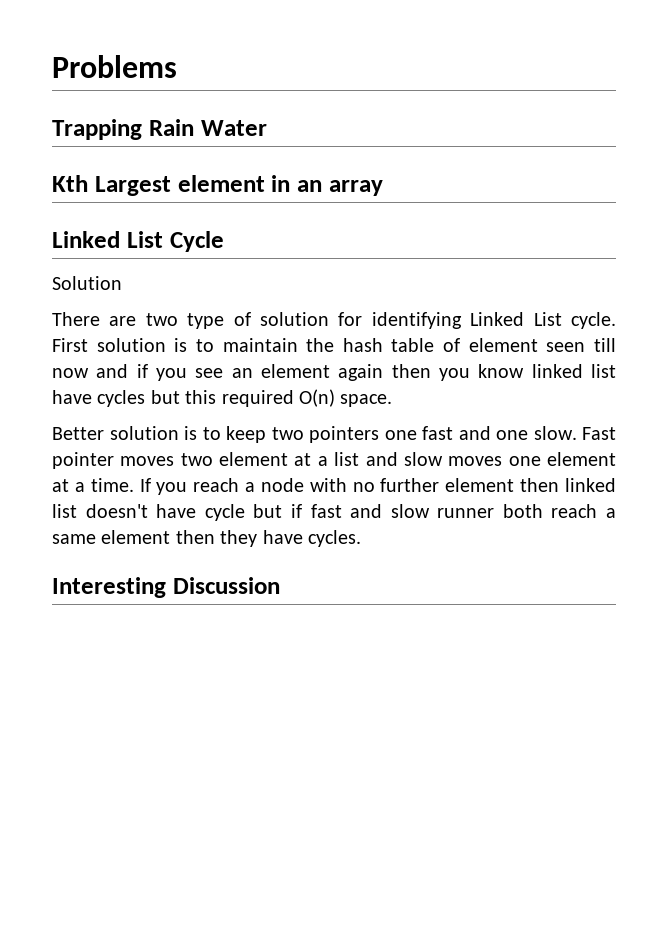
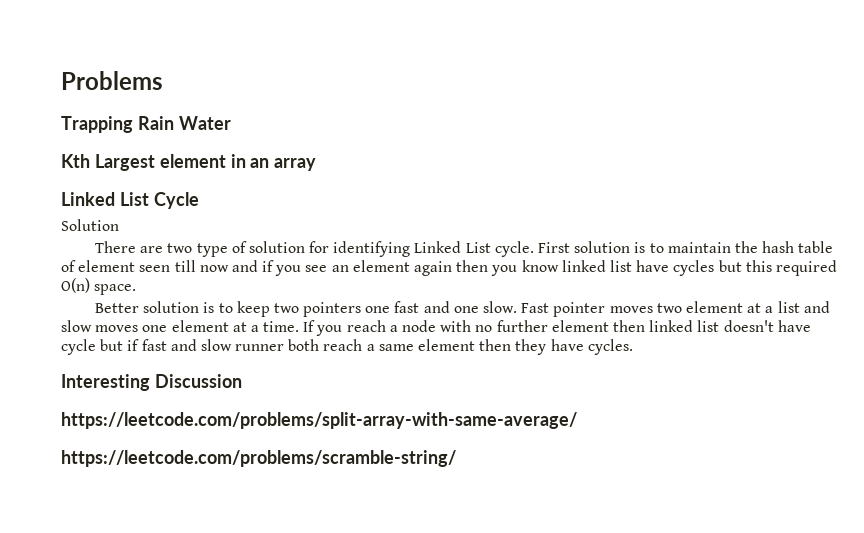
(280, 585) none -> [61,412,577,429] [61,450,456,467] // https://leetcode.com/problems/split-array-with-same-average/ // https://leetcode.com/problems/scramble-string/

